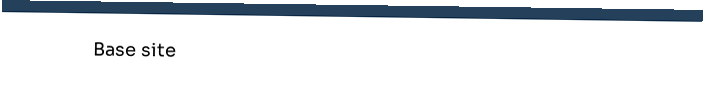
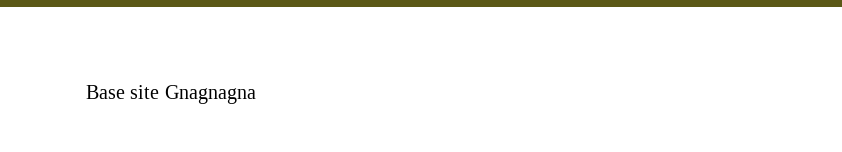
(177, 50) none -> [164,85,256,104] Gnagnagna

